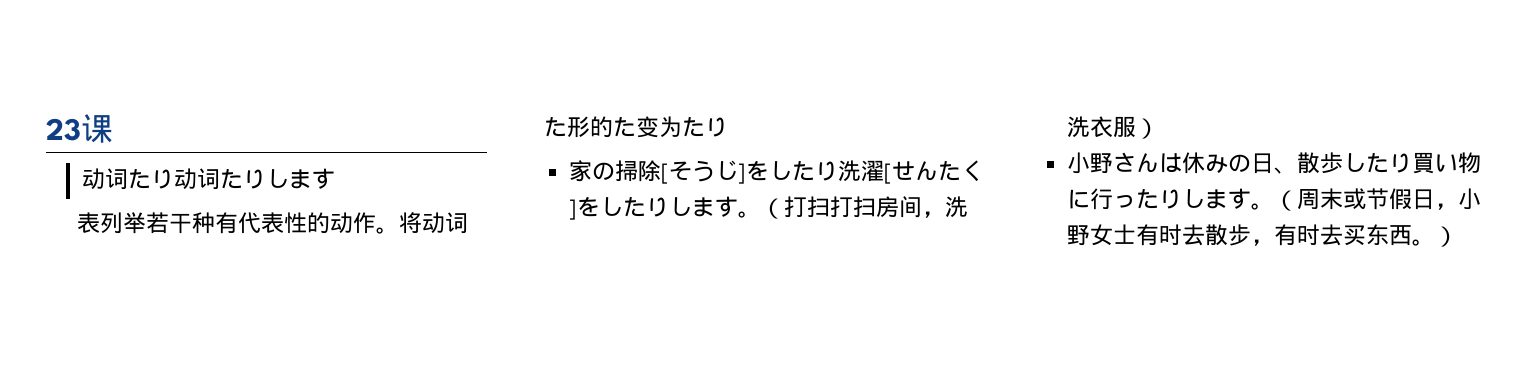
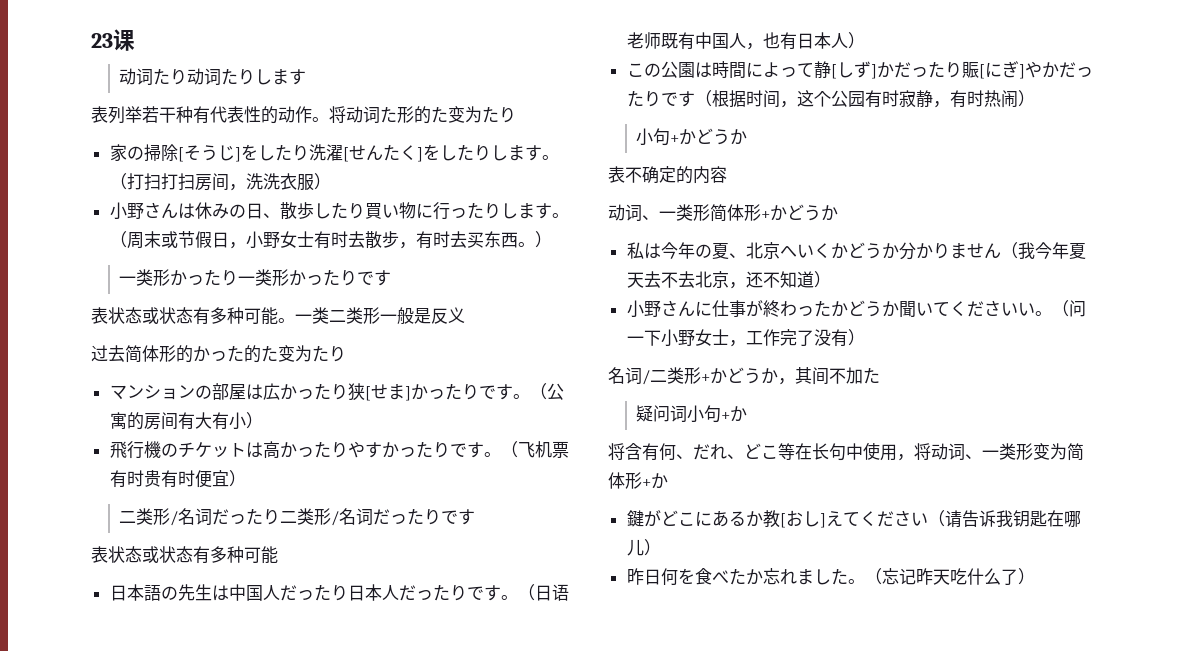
(1458, 236) none -> [119,269,392,286] [91,307,465,325] [91,345,346,363] [109,383,564,401] [109,412,263,430] [109,441,569,459] [109,470,246,488] [119,508,476,526] [91,546,278,564] [109,584,569,601] [626,32,865,50] [626,61,1093,79] [626,90,1035,108] [636,128,748,146] [608,166,727,184] [608,204,838,222] [626,242,1086,260] [626,271,831,289] [626,300,1086,318] [626,329,865,347] [608,367,880,385] [636,405,748,423] [608,442,1084,461] [608,472,668,489] [626,510,1081,528] [626,539,661,556] [626,568,1035,585] // 一类形かったり一类形かったりです // 表状态或状态有多种可能。一类二类形一般是反义 // 过去简体形的かった的た变为たり // マンションの部屋は広かったり狭[せま]かったりです。（公寓的房间有大有小） // 飛行機のチケットは高かったりやすかったりです。（飞机票有时贵有时便宜） // 二类形/名词だったり二类形/名词だったりです // 表状态或状态有多种可能 // 日本語の先生は中国人だったり日本人だったりです。（日语老师既有中国人，也有日本人） // この公園は時間によって静[しず]かだったり賑[にぎ]やかだったりです（根据时间，这个公园有时寂静，有时热闹） // 小句+かどうか // 表不确定的内容 // 动词、一类形简体形+かどうか // 私は今年の夏、北京へいくかどうか分かりません（我今年夏天去不去北京，还不知道） // 小野さんに仕事が終わったかどうか聞いてくださいい。（问一下小野女士，工作完了没有） // 名词/二类形+かどうか，其间不加た // 疑问词小句+か // 将含有何、だれ、どこ等在长句中使用，将动词、一类形变为简体形+か // 鍵がどこにあるか教[おし]えてください（请告诉我钥匙在哪儿） // 昨日何を食べたか忘れました。（忘记昨天吃什么了）

